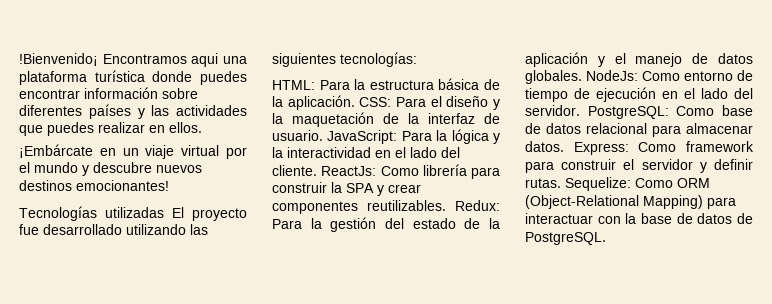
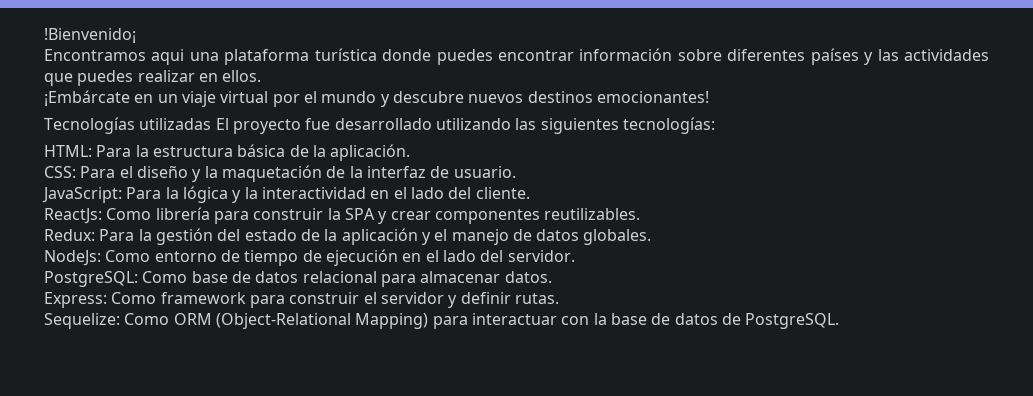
(98, 59) none -> (136, 35) //
(355, 102) none -> (411, 152) //
(323, 135) none -> (516, 172) //
(317, 170) none -> (530, 193) //
(446, 205) none -> (641, 214) //
(582, 77) none -> (652, 237) //
(580, 110) none -> (575, 256) //
(564, 146) none -> (552, 277) //
(561, 183) none -> (559, 298) //

